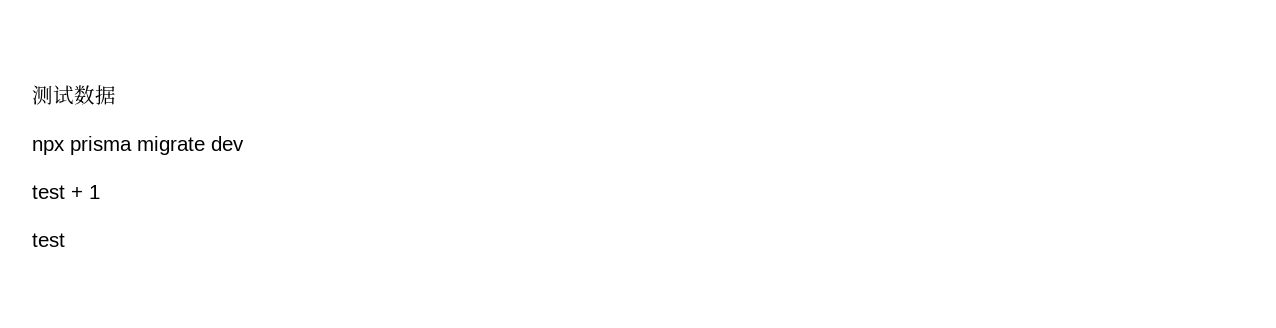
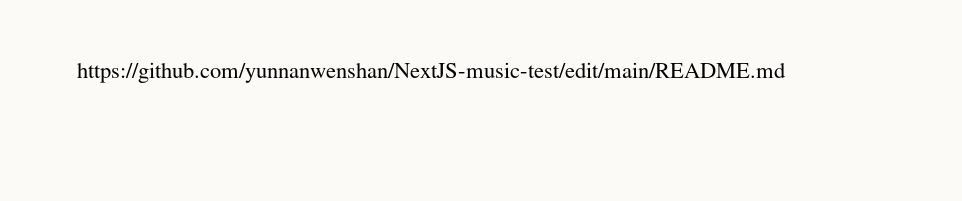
[32,85,116,105] [32,136,244,155] [32,185,100,199] [32,233,65,247] 测试数据 // npx prisma migrate dev // test + 1 // test -> [77,62,786,83] https://github.com/yunnanwenshan/NextJS-music-test/edit/main/README.md

